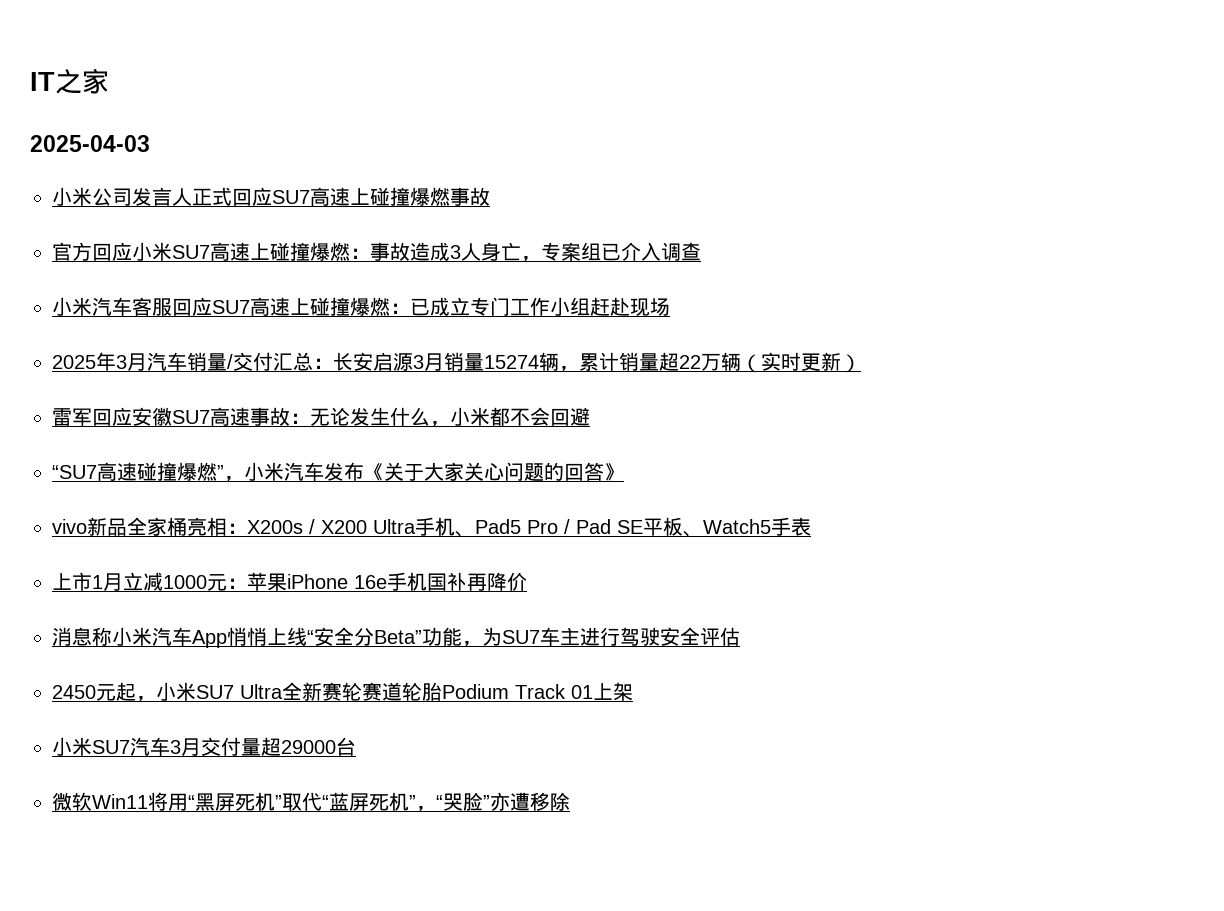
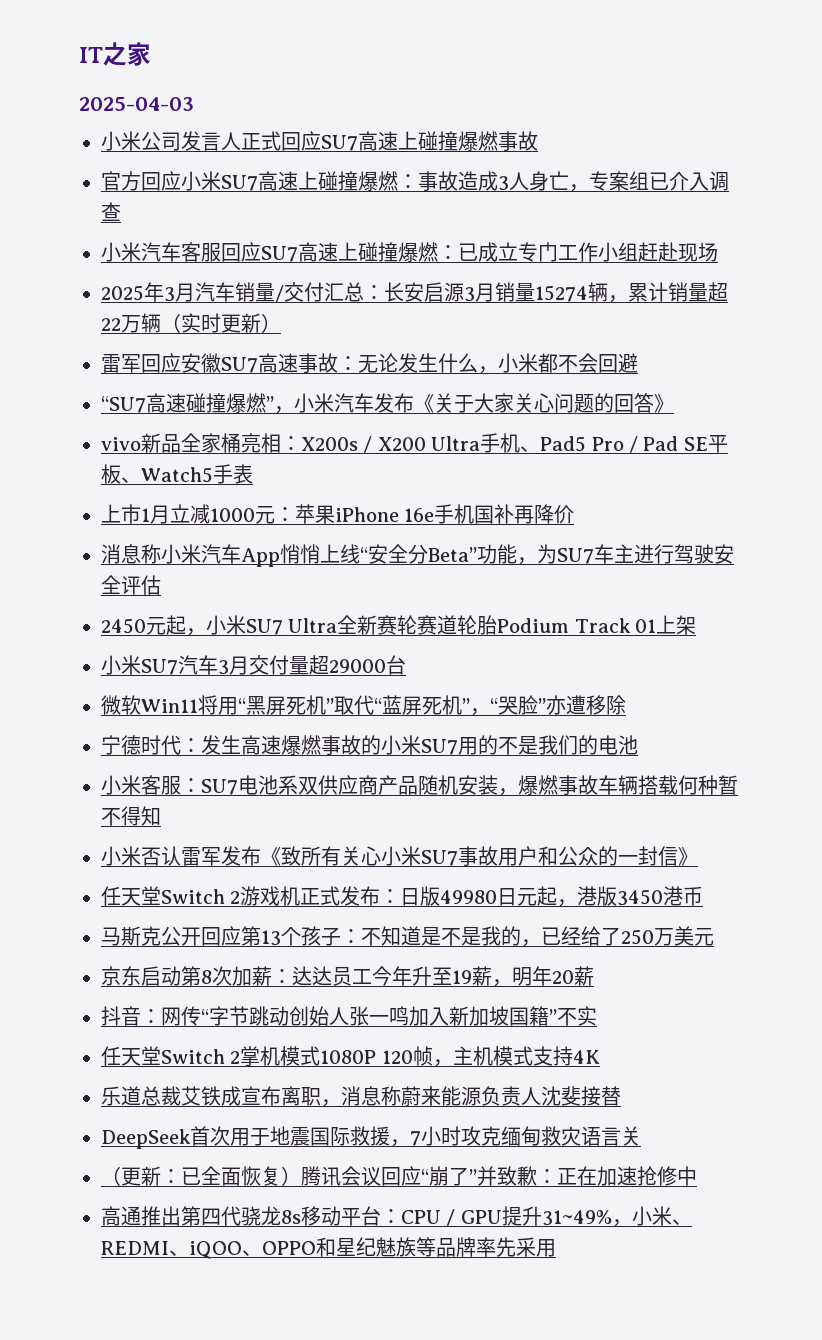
(570, 801) none -> [101,735,638,756] [101,775,738,796] [101,806,161,826] [101,846,698,866] [101,886,704,907] [101,926,714,947] [101,966,594,987] [101,1006,597,1026] [101,1046,600,1067] [101,1086,621,1107] [101,1126,641,1149] [101,1166,697,1186] [101,1206,692,1227] [101,1237,556,1259] // 宁德时代：发生高速爆燃事故的小米SU7用的不是我们的电池 // 小米客服：SU7电池系双供应商产品随机安装，爆燃事故车辆搭载何种暂不得知 // 小米否认雷军发布《致所有关心小米SU7事故用户和公众的一封信》 // 任天堂Switch 2游戏机正式发布：日版49980日元起，港版3450港币 // 马斯克公开回应第13个孩子：不知道是不是我的，已经给了250万美元 // 京东启动第8次加薪：达达员工今年升至19薪，明年20薪 // 抖音：网传“字节跳动创始人张一鸣加入新加坡国籍”不实 // 任天堂Switch 2掌机模式1080P 120帧，主机模式支持4K // 乐道总裁艾铁成宣布离职，消息称蔚来能源负责人沈斐接替 // DeepSeek首次用于地震国际救援，7小时攻克缅甸救灾语言关 // （更新：已全面恢复）腾讯会议回应“崩了”并致歉：正在加速抢修中 // 高通推出第四代骁龙8s移动平台：CPU / GPU提升31~49%，小米、REDMI、iQOO、OPPO和星纪魅族等品牌率先采用

